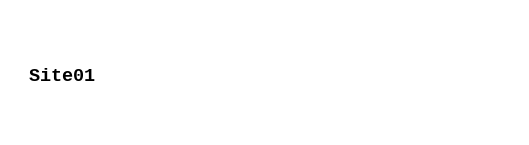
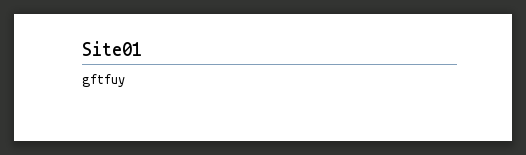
(95, 74) none -> [82,74,125,87] // gftfuy

